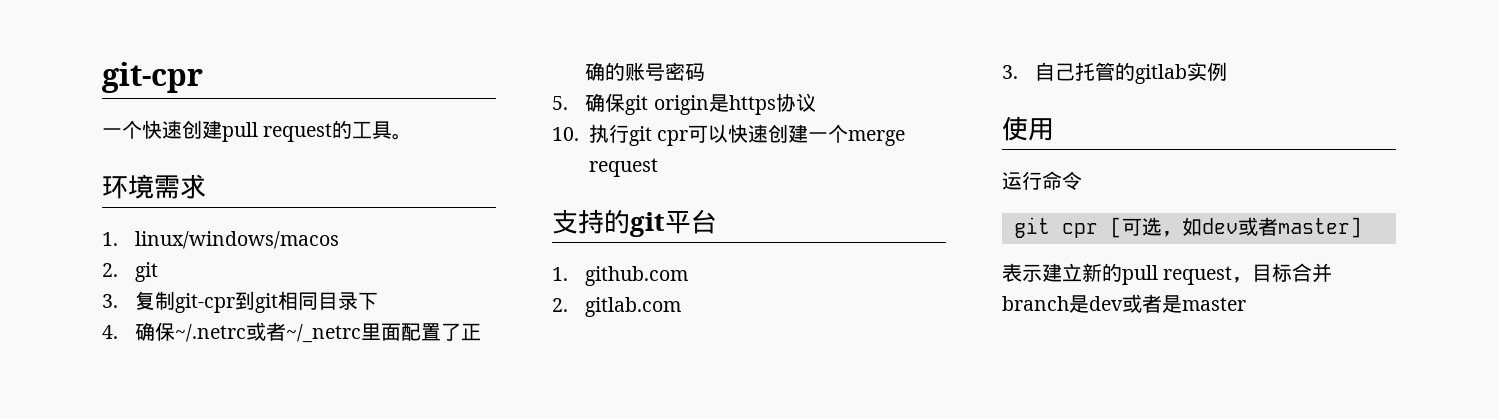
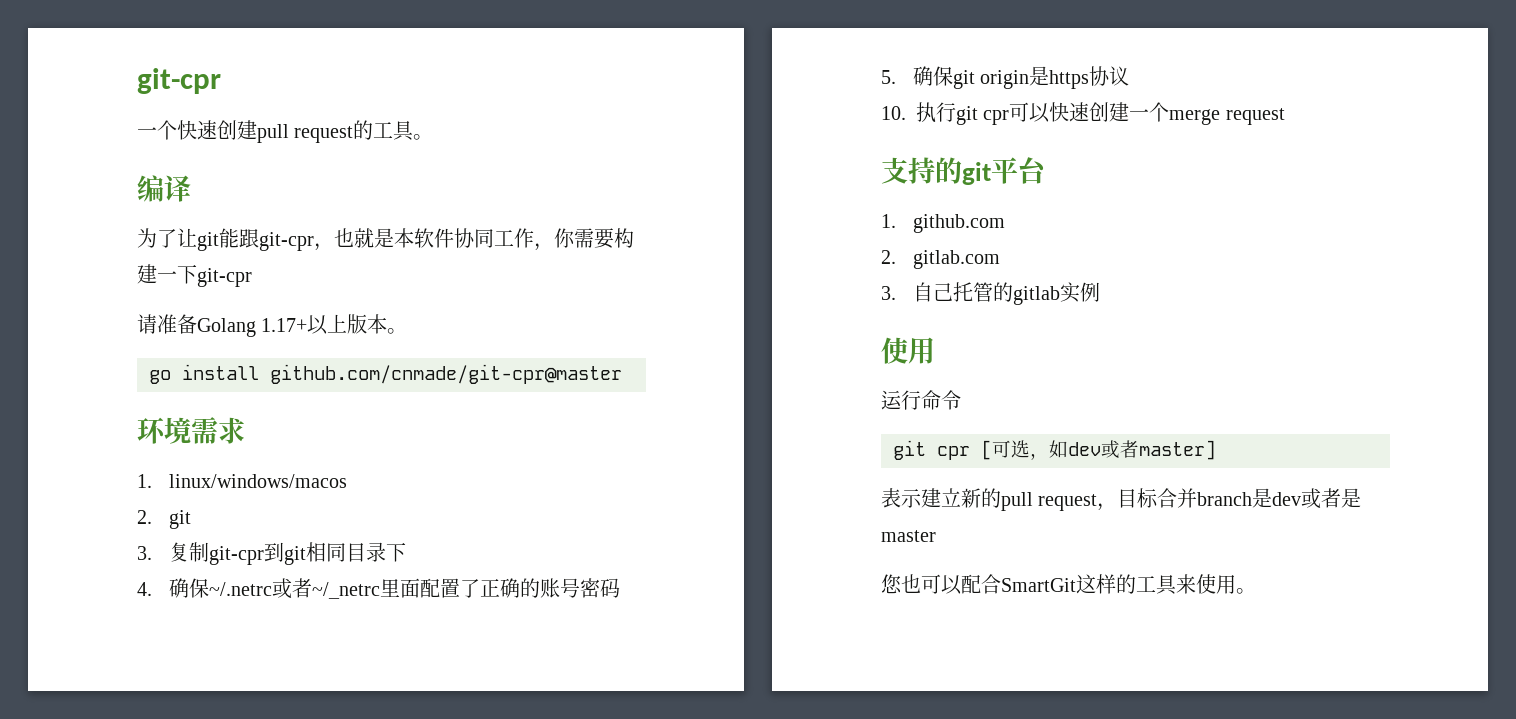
(413, 136) none -> [137,175,191,202] [137,228,634,251] [137,264,252,287] [137,314,408,337] [149,364,622,384] // 编译 // 为了让git能跟git-cpr，也就是本软件协同工作，你需要构建一下git-cpr // 请准备Golang 1.17+以上版本。 // go install github.com/cnmade/git-cpr@master
(1246, 304) none -> [881,574,1256,595] // 您也可以配合SmartGit这样的工具来使用。

